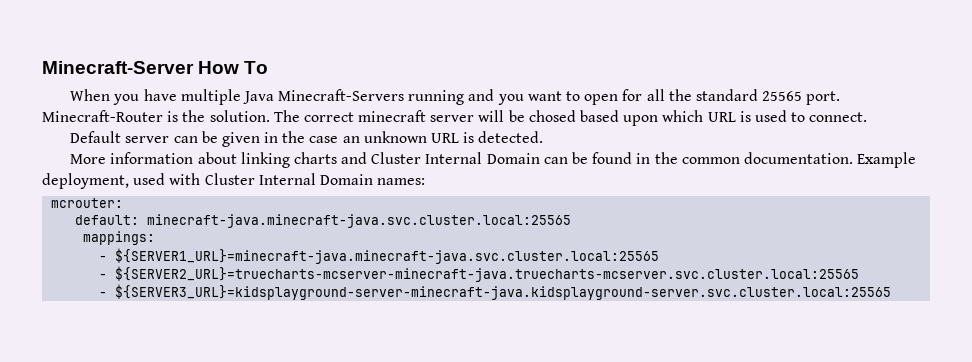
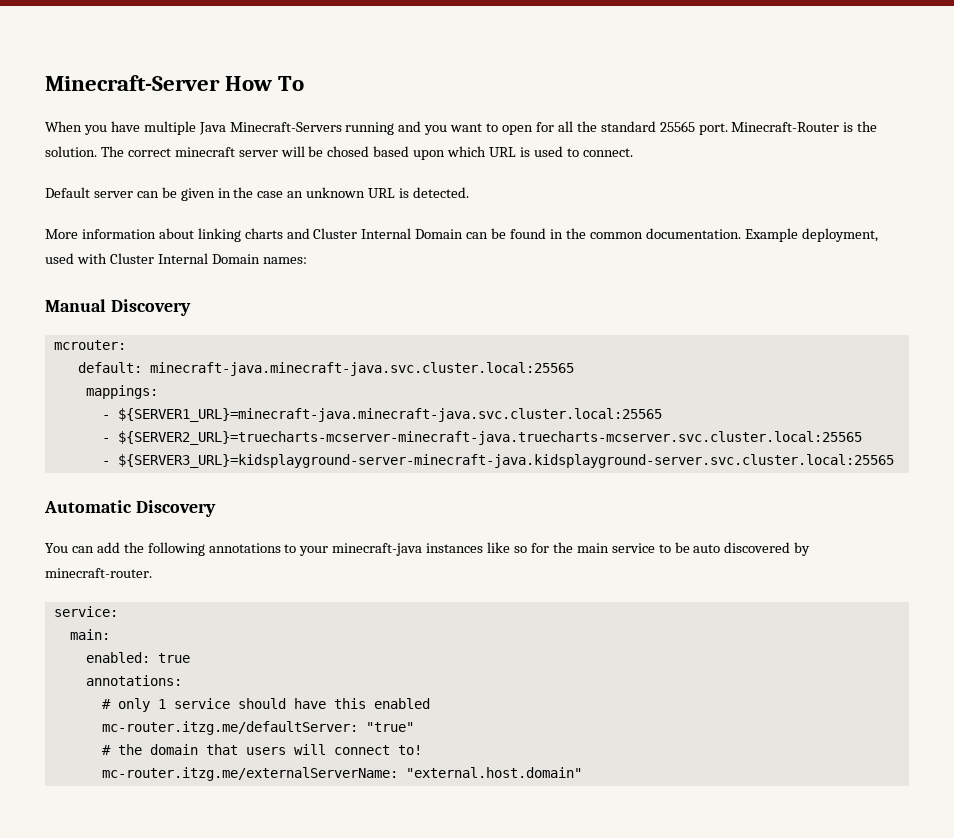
(426, 181) none -> [45,299,191,316] // Manual Discovery
(892, 292) none -> [44,500,216,517] [45,542,811,556] [45,568,152,578] [53,606,118,617] [69,629,110,640] [85,652,190,663] [85,675,182,686] [101,698,430,712] [101,721,414,735] [101,744,422,755] [101,767,582,781] // Automatic Discovery // You can add the following annotations to your minecraft-java instances like so for the main service to be auto discovered by minecraft-router. // service: // main: // enabled: true // annotations: // # only 1 service should have this enabled // mc-router.itzg.me/defaultServer: "true" // # the domain that users will connect to! // mc-router.itzg.me/externalServerName: "external.host.domain"

